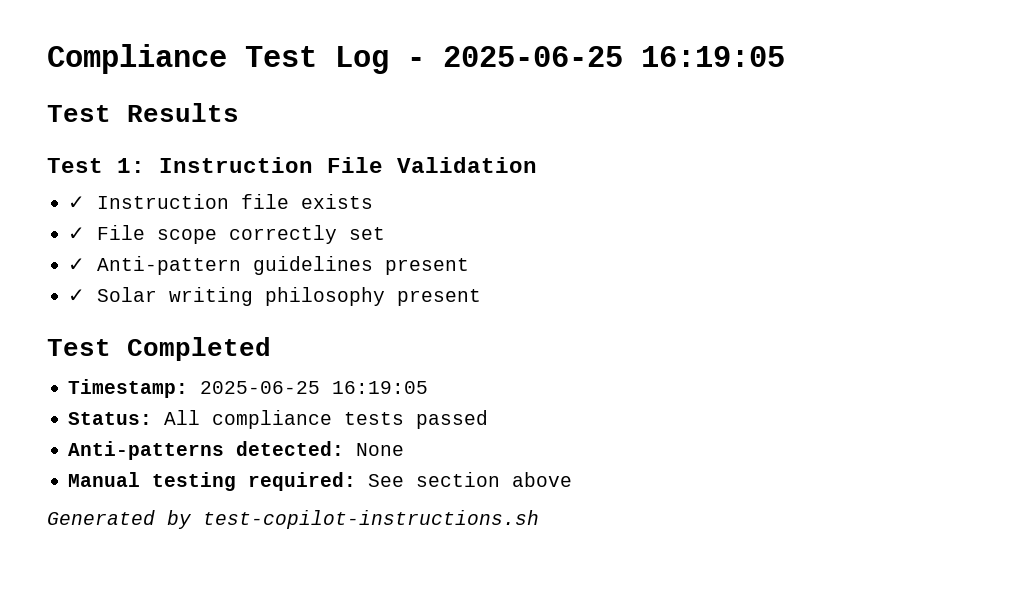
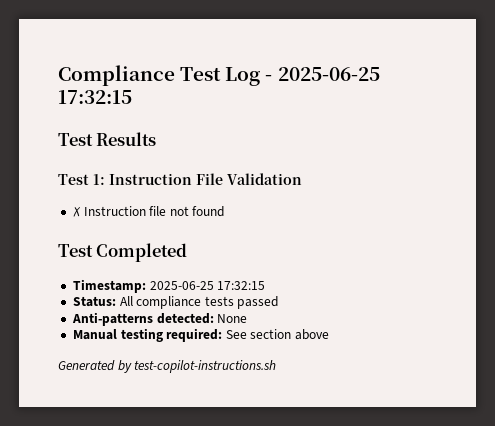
[641,46,785,67] 16:19:05 -> [58,90,132,104] 17:32:15
[68,196,86,209] ✓ -> [72,207,81,217] ✗
[301,194,374,209] [68,225,386,244] [68,256,470,275] [68,287,482,306] exists // ✓ File scope correctly set // ✓ Anti-pattern guidelines present // ✓ Solar writing philosophy present -> [169,206,226,217] not found
[332,381,429,394] 16:19:05 -> [217,281,266,290] 17:32:15

